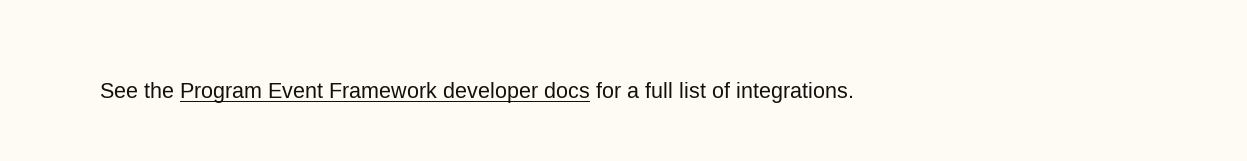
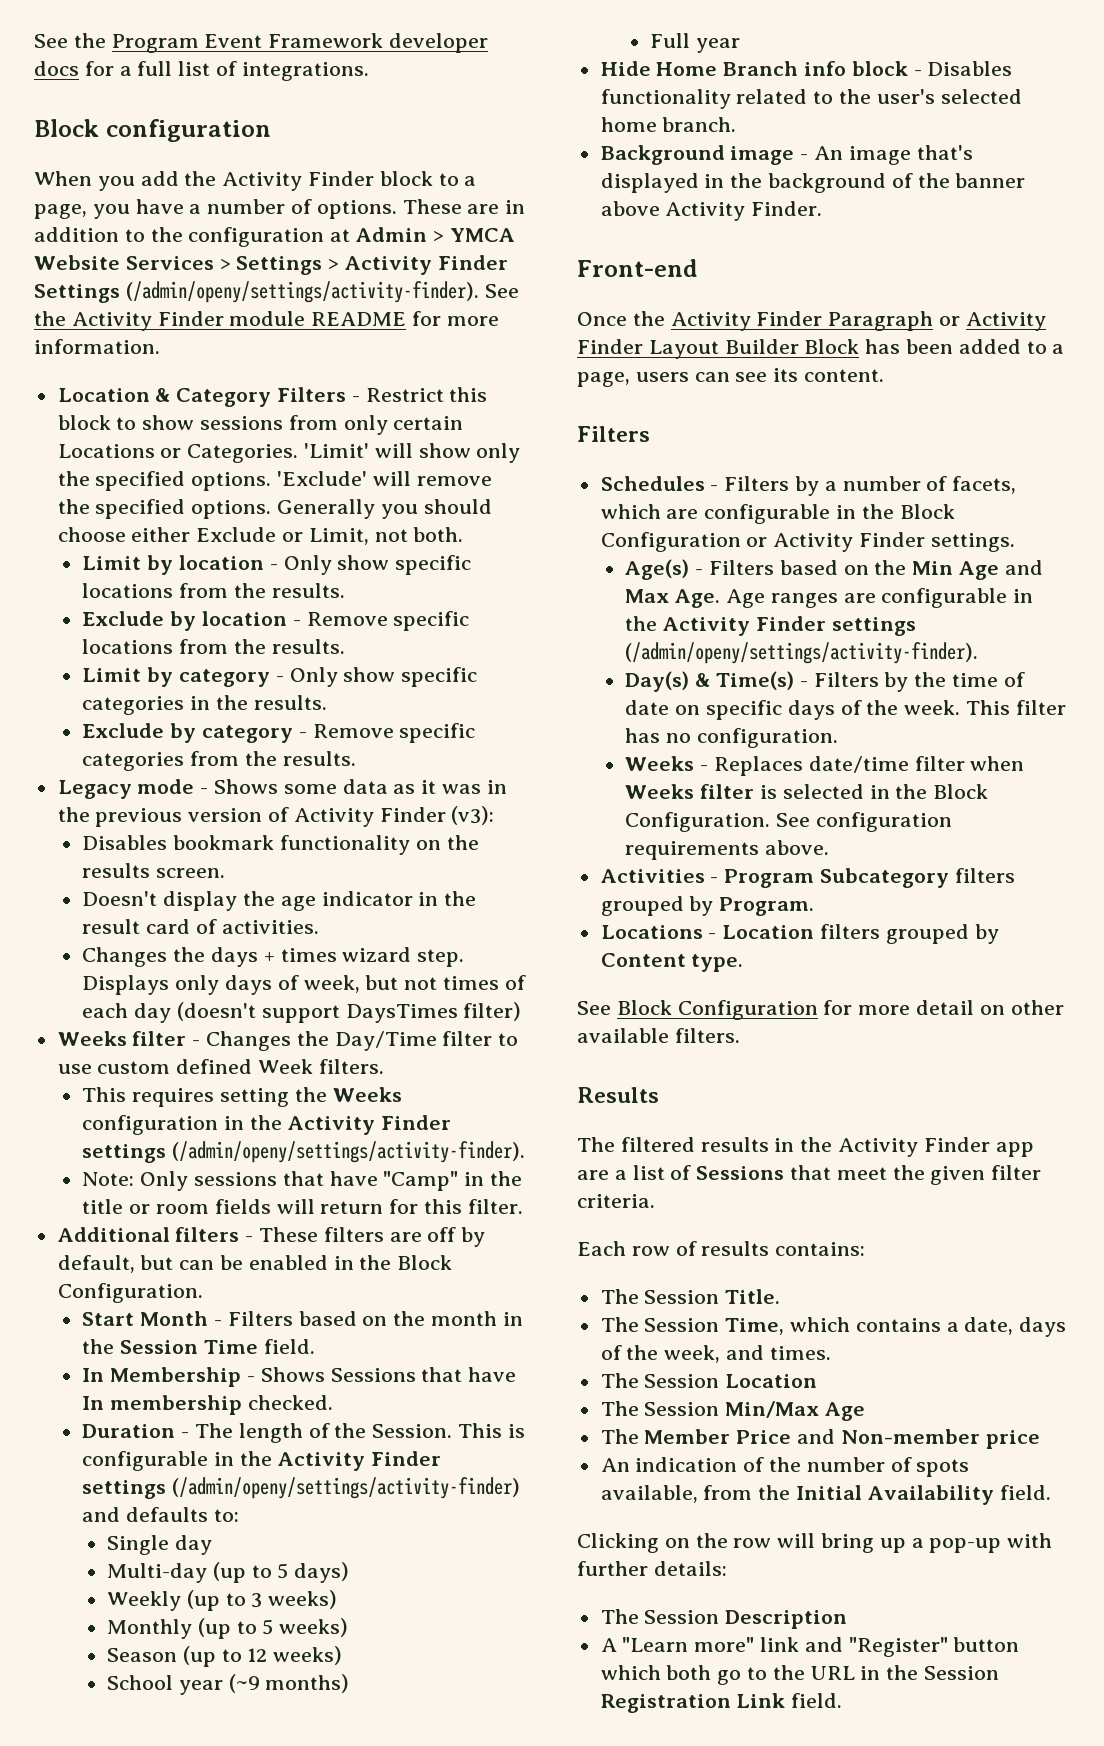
(854, 92) none -> [34,119,271,142] [34,171,477,191] [34,199,526,219] [34,227,515,247] [34,255,508,275] [34,281,519,303] [34,311,499,331] [34,339,160,354] [57,387,488,407] [57,415,464,435] [57,443,521,463] [57,471,492,491] [57,499,492,519] [57,527,464,545] [82,555,472,575] [82,583,345,598] [82,611,470,631] [82,639,345,654] [82,667,478,687] [82,695,327,715] [82,723,476,743] [82,751,356,771] [57,779,507,799] [57,806,495,827] [82,835,479,855] [82,863,226,878] [82,891,477,911] [82,919,319,934] [82,947,465,967] [82,975,526,995] [82,1002,522,1023] [57,1031,519,1051] [57,1059,384,1074] [82,1087,402,1107] [82,1115,451,1135] [82,1141,526,1163] [82,1171,522,1191] [82,1199,523,1214] [57,1227,486,1247] [57,1255,453,1273] [57,1283,203,1303] [82,1311,523,1326] [82,1339,315,1354] [82,1367,517,1387] [82,1395,333,1415] [82,1423,525,1443] [82,1451,441,1471] [82,1477,521,1499] [82,1507,239,1522] [107,1535,212,1555] [107,1562,350,1583] [107,1590,338,1611] [107,1618,349,1639] [107,1646,343,1667] [107,1674,350,1695] [650,33,740,53] [600,61,1013,76] [600,89,1022,109] [600,117,737,132] [600,145,973,165] [600,173,1026,193] [600,201,823,221] [577,259,698,277] [577,311,1046,331] [577,339,1065,359] [577,368,885,387] [577,426,650,442] [600,476,1017,496] [600,504,955,524] [600,532,1015,552] [625,559,1043,580] [625,588,1034,608] [625,616,916,636] [625,642,979,664] [625,671,1025,692] [625,700,1066,720] [625,728,838,748] [625,756,1025,776] [625,784,989,799] [625,812,952,832] [625,840,830,860] [600,868,1015,888] [600,896,815,916] [600,924,999,944] [600,953,744,972] [577,1000,1064,1020] [577,1028,740,1043] [577,1087,659,1103] [577,1137,1034,1157] [577,1165,1042,1185] [577,1194,655,1208] [577,1241,866,1256] [600,1289,781,1304] [600,1317,1067,1337] [600,1345,831,1363] [600,1373,818,1388] [600,1401,866,1421] [600,1429,1040,1449] [600,1457,970,1477] [600,1485,1051,1505] [577,1533,1053,1553] [577,1561,727,1576] [600,1609,848,1629] [600,1637,1020,1657] [600,1665,1000,1685] [600,1693,843,1713] // Block configuration // When you add the Activity Finder block to a page, you have a number of options. These are in addition to the configuration at Admin > YMCA Website Services > Settings > Activity Finder Settings (/admin/openy/settings/activity-finder). See the Activity Finder module README for more information. // Location & Category Filters - Restrict this block to show sessions from only certain Locations or Categories. 'Limit' will show only the specified options. 'Exclude' will remove the specified options. Generally you should choose either Exclude or Limit, not both. // Limit by location - Only show specific locations from the results. // Exclude by location - Remove specific locations from the results. // Limit by category - Only show specific categories in the results. // Exclude by category - Remove specific categories from the results. // Legacy mode - Shows some data as it was in the previous version of Activity Finder (v3): // Disables bookmark functionality on the results screen. // Doesn't display the age indicator in the result card of activities. // Changes the days + times wizard step. Displays only days of week, but not times of each day (doesn't support DaysTimes filter) // Weeks filter - Changes the Day/Time filter to use custom defined Week filters. // This requires setting the Weeks configuration in the Activity Finder settings (/admin/openy/settings/activity-finder). // Note: Only sessions that have "Camp" in the title or room fields will return for this filter. // Additional filters - These filters are off by default, but can be enabled in the Block Configuration. // Start Month - Filters based on the month in the Session Time field. // In Membership - Shows Sessions that have In membership checked. // Duration - The length of the Session. This is configurable in the Activity Finder settings (/admin/openy/settings/activity-finder) and defaults to: // Single day // Multi-day (up to 5 days) // Weekly (up to 3 weeks) // Monthly (up to 5 weeks) // Season (up to 12 weeks) // School year (~9 months) // Full year // Hide Home Branch info block - Disables functionality related to the user's selected home branch. // Background image - An image that's displayed in the background of the banner above Activity Finder. // Front-end // Once the Activity Finder Paragraph or Activity Finder Layout Builder Block has been added to a page, users can see its content. // Filters // Schedules - Filters by a number of facets, which are configurable in the Block Configuration or Activity Finder settings. // Age(s) - Filters based on the Min Age and Max Age. Age ranges are configurable in the Activity Finder settings (/admin/openy/settings/activity-finder). // Day(s) & Time(s) - Filters by the time of date on specific days of the week. This filter has no configuration. // Weeks - Replaces date/time filter when Weeks filter is selected in the Block Configuration. See configuration requirements above. // Activities - Program Subcategory filters grouped by Program. // Locations - Location filters grouped by Content type. // See Block Configuration for more detail on other available filters. // Results // The filtered results in the Activity Finder app are a list of Sessions that meet the given filter criteria. // Each row of results contains: // The Session Title. // The Session Time, which contains a date, days of the week, and times. // The Session Location // The Session Min/Max Age // The Member Price and Non-member price // An indication of the number of spots available, from the Initial Availability field. // Clicking on the row will bring up a pop-up with further details: // The Session Description // A "Learn more" link and "Register" button which both go to the URL in the Session Registration Link field.

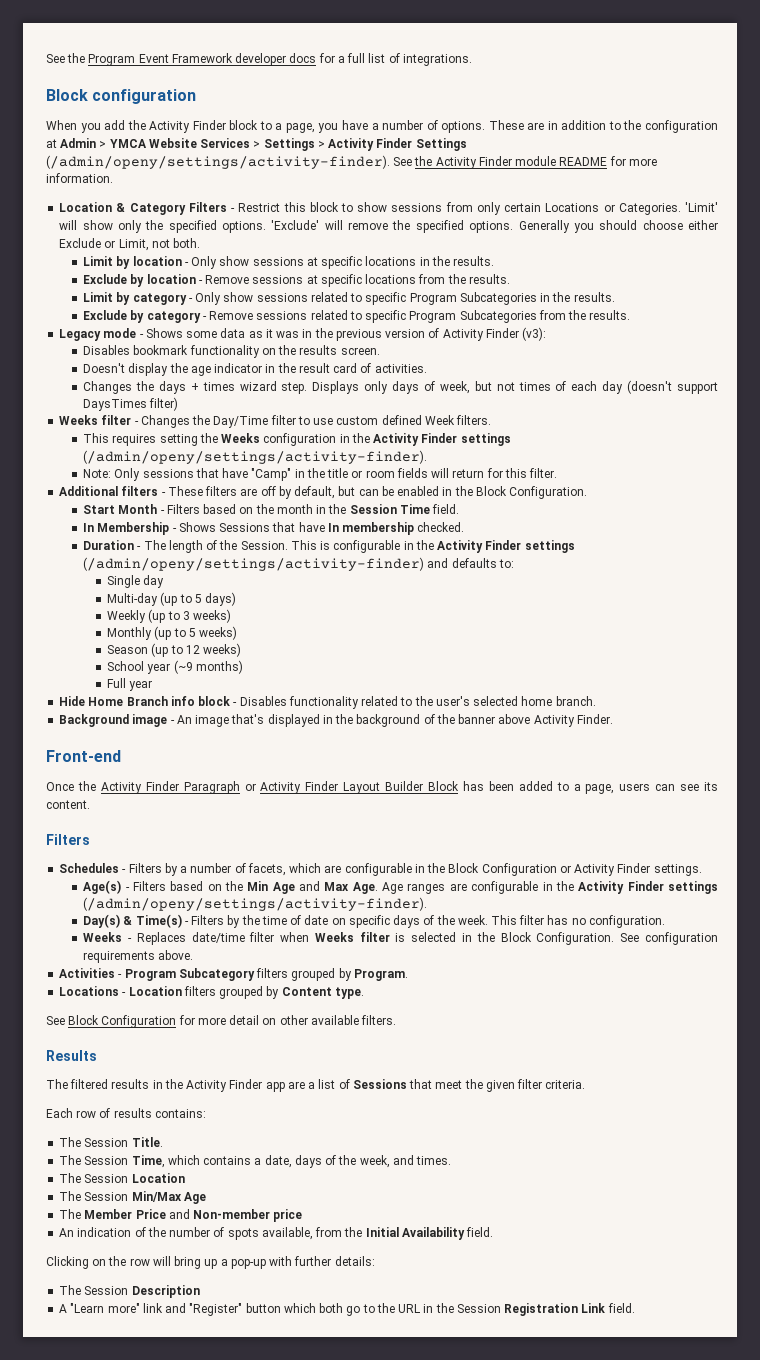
[395,555,472,575] [82,583,229,598] specific locations from -> [252,256,430,269] sessions at specific locations in
(388, 619) none -> [252,275,318,284] sessions at
[401,667,478,687] [82,696,185,715] specific categories -> [256,292,537,305] sessions related to specific Program Subcategories
[399,723,476,743] [82,752,185,771] specific categories -> [256,310,537,323] sessions related to specific Program Subcategories

